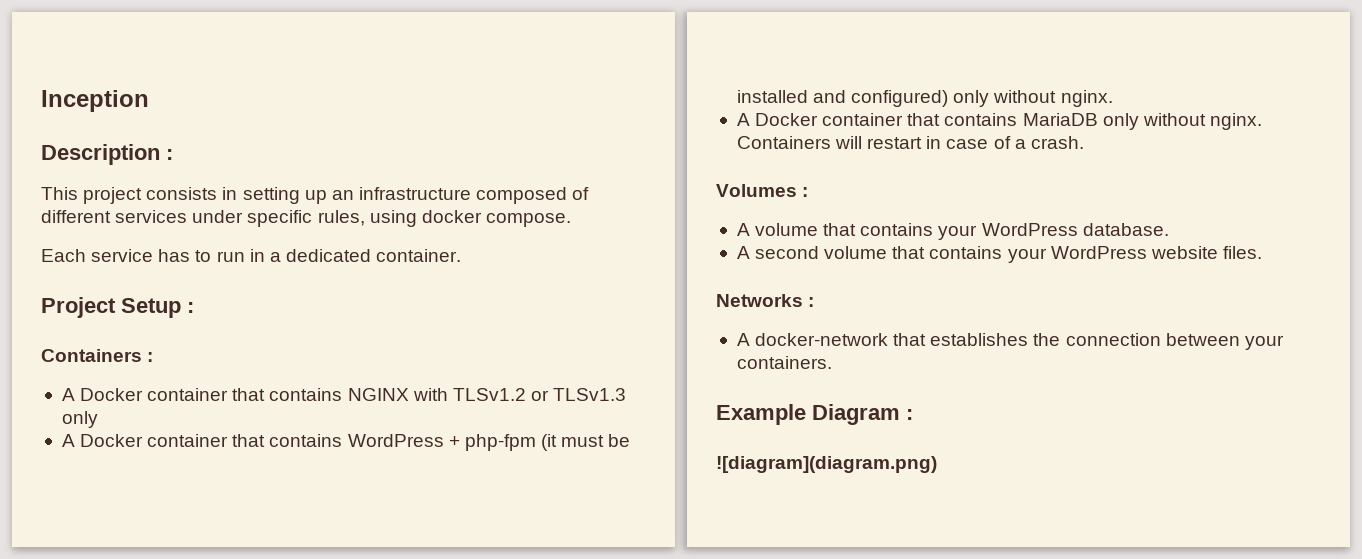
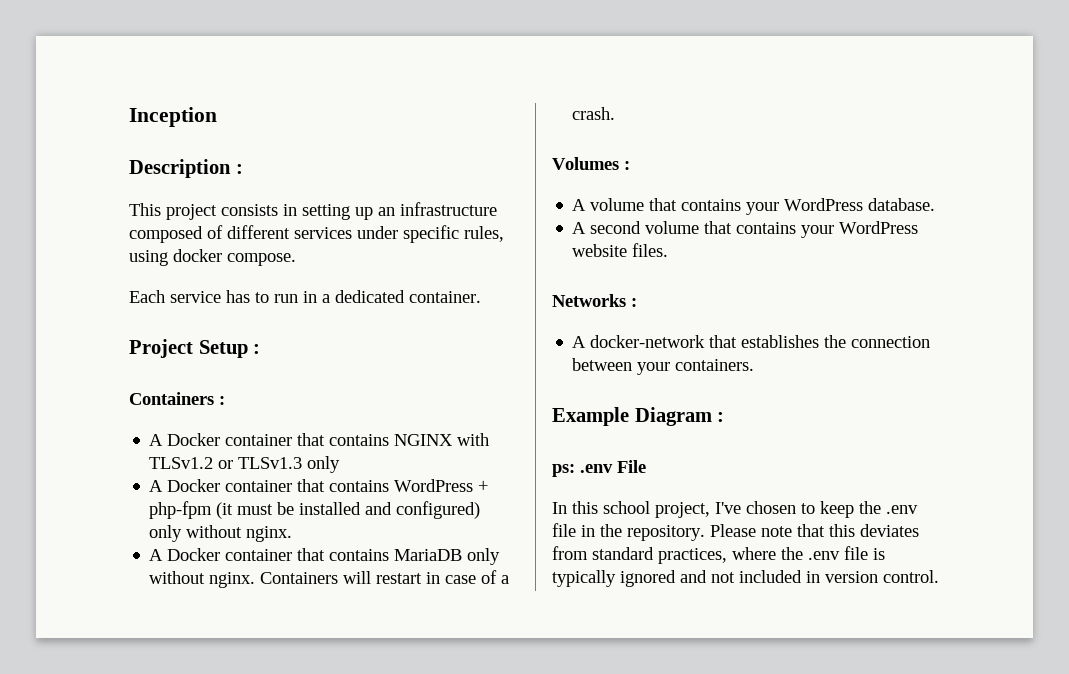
[716,456,937,473] ![diagram](diagram.png) -> [552,460,646,477] [552,501,918,518] [552,523,919,541] [552,546,885,564] [552,570,939,587] ps: .env File // In this school project, I've chosen to keep the .env file in the repository. Please note that this deviates from standard practices, where the .env file is typically ignored and not included in version control.

